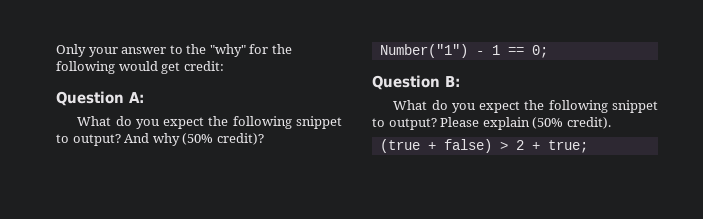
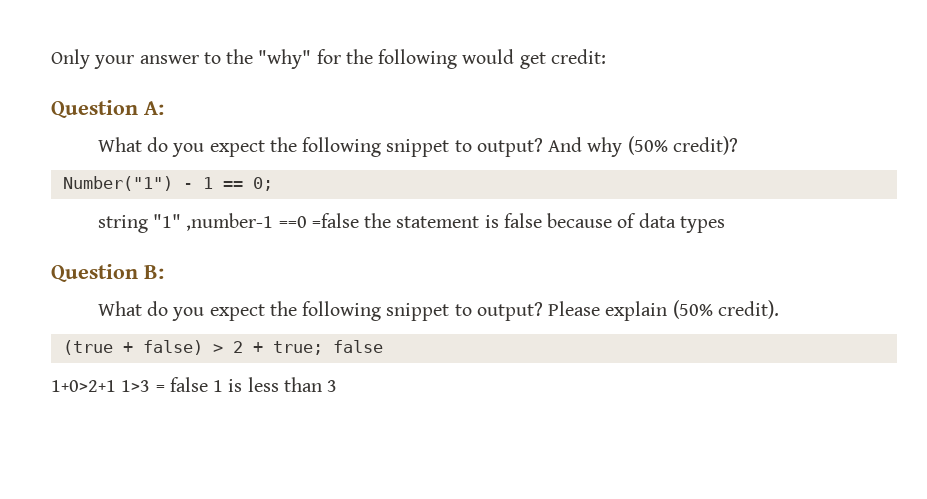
(548, 51) none -> [97,213,725,233] // string "1" ,number-1 ==0 =false the statement is false because of data types
(588, 146) none -> [332,340,383,353] [51,377,338,392] false // 1+0>2+1 1>3 = false 1 is less than 3

